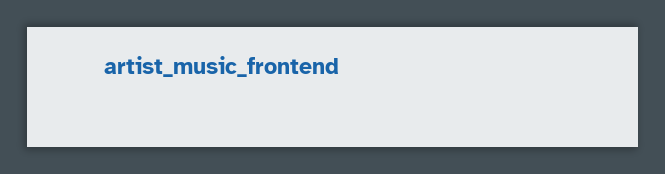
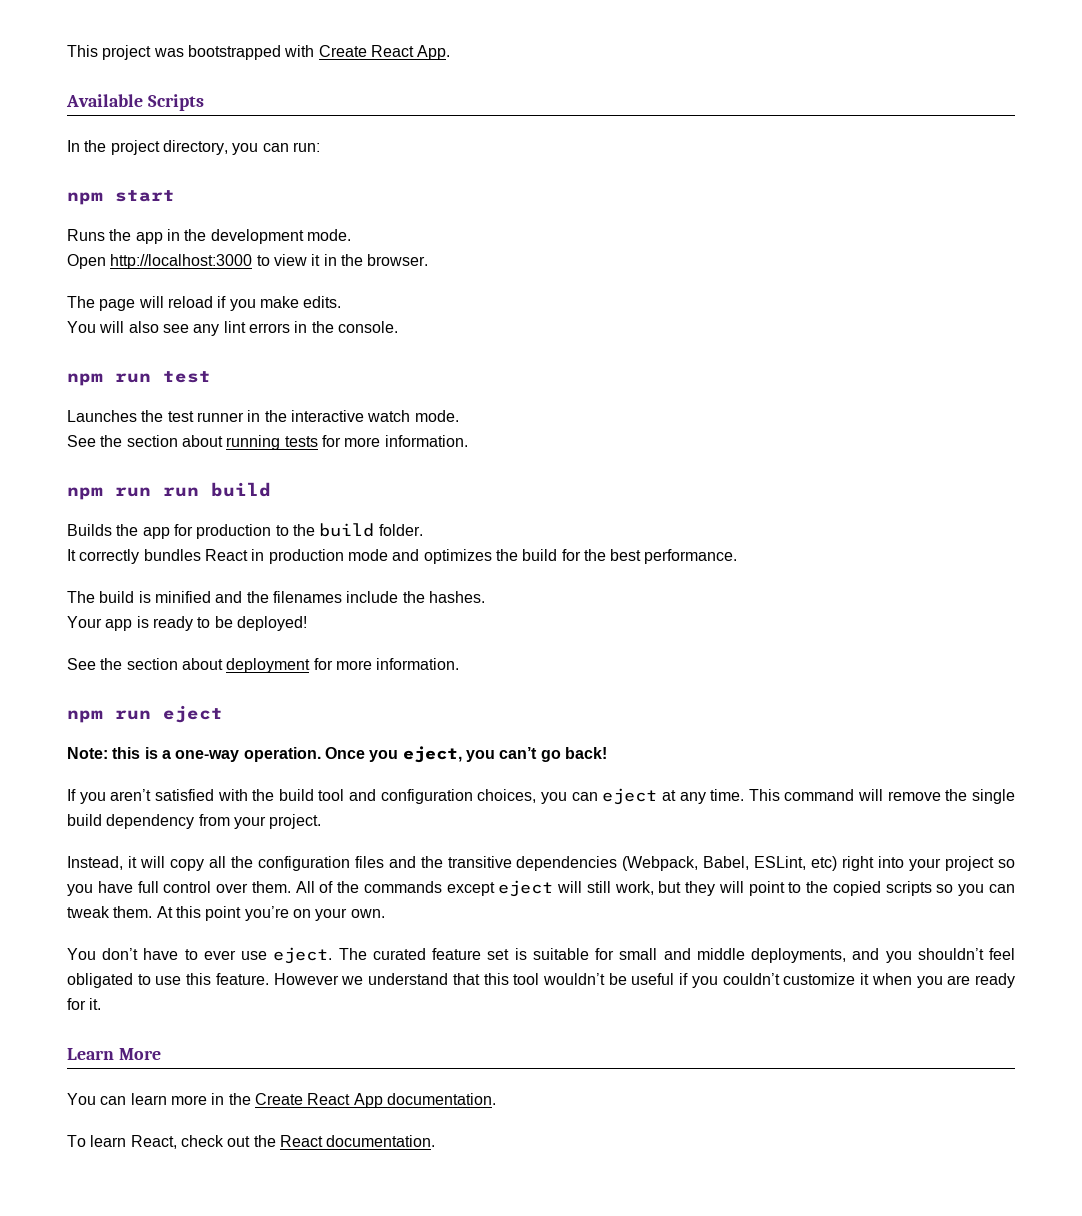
[104,56,339,77] artist_music_frontend -> [67,45,451,60] [66,94,204,111] [67,140,320,155] [67,190,175,205] [67,229,351,244] [67,254,429,269] [67,296,342,311] [67,321,398,336] [67,371,211,386] [67,410,459,422] [67,435,468,450] [67,482,271,500] [67,523,423,539] [67,549,738,564] [67,591,485,603] [67,616,307,631] [67,658,460,673] [67,705,223,723] [67,746,607,763] [67,788,1015,805] [67,814,322,829] [67,856,1016,871] [67,880,1015,897] [67,906,385,921] [67,947,1015,964] [67,973,1016,988] [67,998,102,1010] [67,1048,161,1060] [67,1093,496,1108] [67,1135,436,1149] This project was bootstrapped with Create React App. // Available Scripts // In the project directory, you can run: // npm start // Runs the app in the development mode. // Open http://localhost:3000 to view it in the browser. // The page will reload if you make edits. // You will also see any lint errors in the console. // npm run test // Launches the test runner in the interactive watch mode. // See the section about running tests for more information. // npm run run build // Builds the app for production to the build folder. // It correctly bundles React in production mode and optimizes the build for the best performance. // The build is minified and the filenames include the hashes. // Your app is ready to be deployed! // See the section about deployment for more information. // npm run eject // Note: this is a one-way operation. Once you eject, you can’t go back! // If you aren’t satisfied with the build tool and configuration choices, you can eject at any time. This command will remove the single build dependency from your project. // Instead, it will copy all the configuration files and the transitive dependencies (Webpack, Babel, ESLint, etc) right into your project so you have full control over them. All of the commands except eject will still work, but they will point to the copied scripts so you can tweak them. At this point you’re on your own. // You don’t have to ever use eject. The curated feature set is suitable for small and middle deployments, and you shouldn’t feel obligated to use this feature. However we understand that this tool wouldn’t be useful if you couldn’t customize it when you are ready for it. // Learn More // You can learn more in the Create React App documentation. // To learn React, check out the React documentation.

